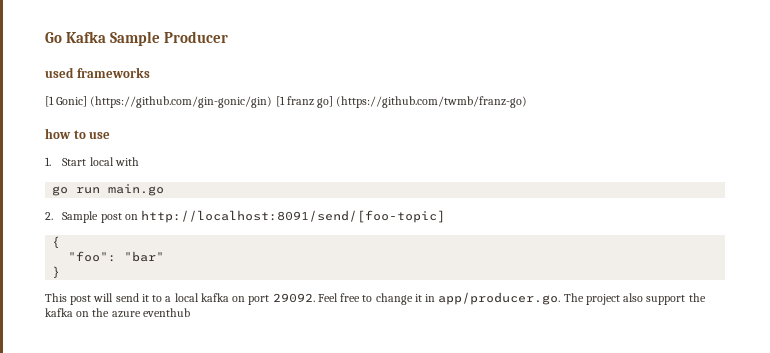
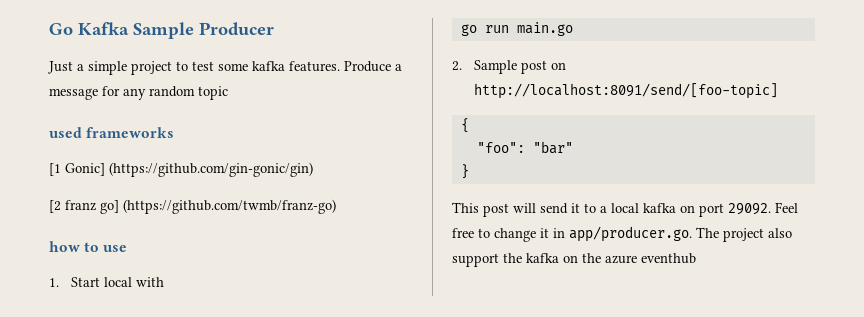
(229, 37) none -> [48,61,402,75] [49,86,228,100] // Just a simple project to test some kafka features. Produce a message for any random topic
[275,96,285,107] [1 -> [49,200,61,213] // [2

